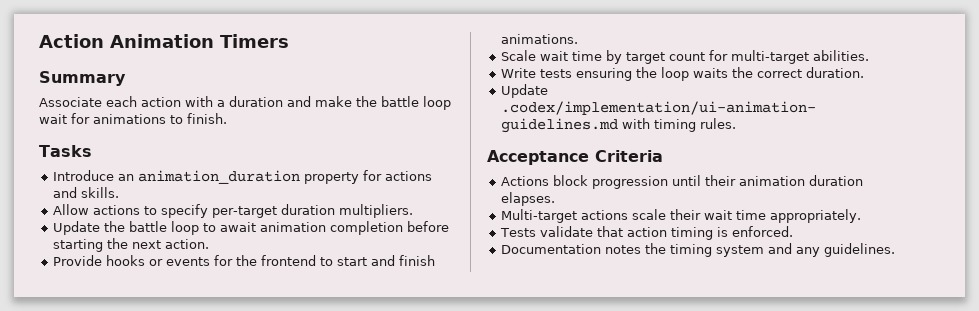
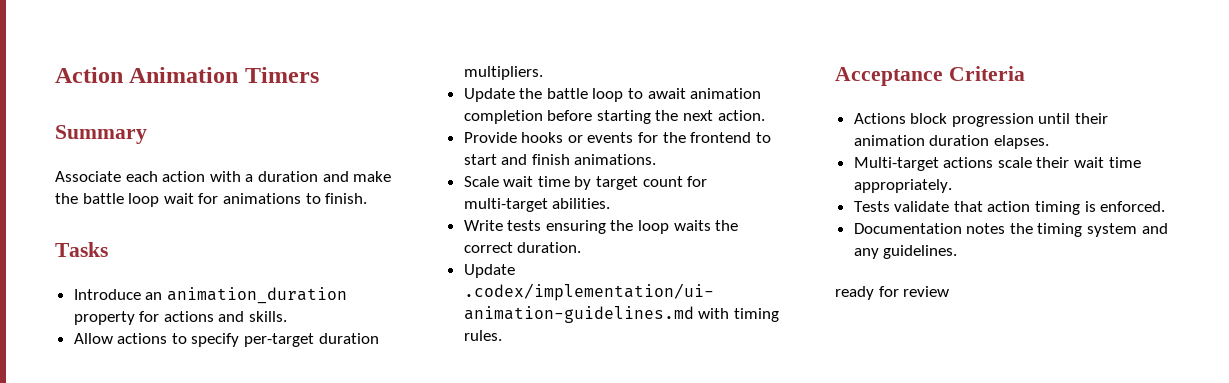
(895, 250) none -> [835,286,950,300] // ready for review

